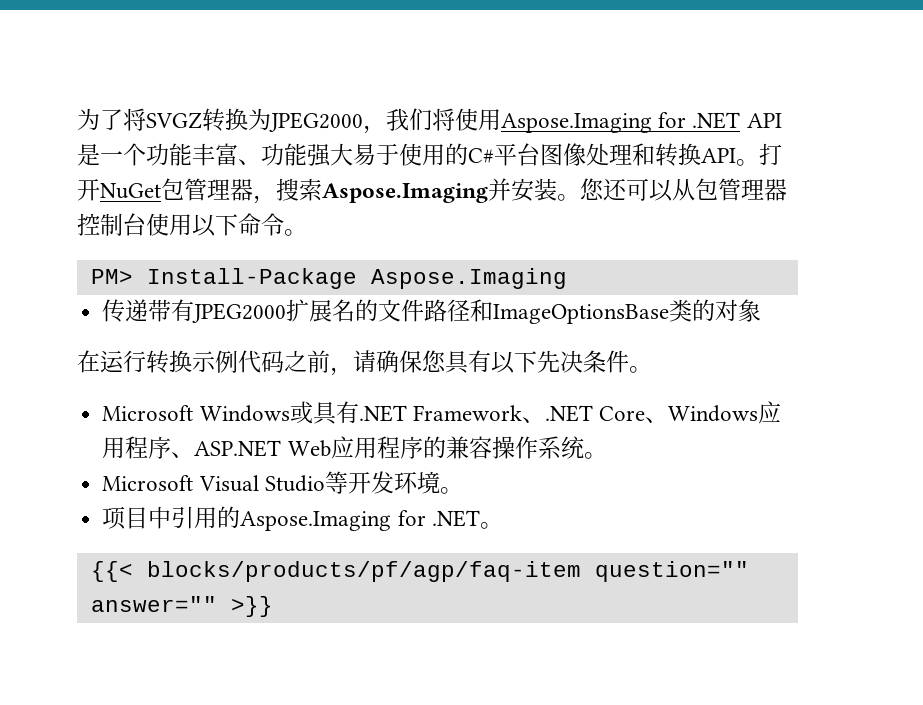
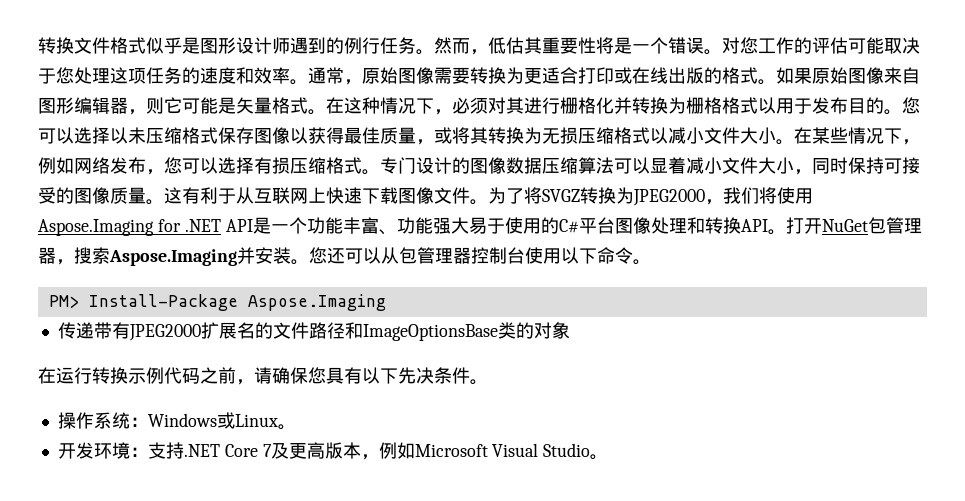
(77, 119) none -> [38,37,920,55] [38,67,920,85] [38,97,920,115] [38,127,920,145] [38,157,920,175] [38,187,488,205] 转换文件格式似乎是图形设计师遇到的例行任务。然而，低估其重要性将是一个错误。对您工作的评估可能取决于您处理这项任务的速度和效率。通常，原始图像需要转换为更适合打印或在线出版的格式。如果原始图像来自图形编辑器，则它可能是矢量格式。在这种情况下，必须对其进行栅格化并转换为栅格格式以用于发布目的。您可以选择以未压缩格式保存图像以获得最佳质量，或将其转换为无损压缩格式以减小文件大小。在某些情况下，例如网络发布，您可以选择有损压缩格式。专门设计的图像数据压缩算法可以显着减小文件大小，同时保持可接受的图像质量。这有利于从互联网上快速下载图像文件。
[102,401,781,425] [102,436,607,459] [102,471,463,494] [102,506,503,531] [90,561,749,582] [90,596,273,617] Microsoft Windows或具有.NET Framework、.NET Core、Windows应用程序、ASP.NET Web应用程序的兼容操作系统。 // Microsoft Visual Studio等开发环境。 // 项目中引用的Aspose.Imaging for .NET。 // {{< blocks/products/pf/agp/faq-item question="" answer="" >}} -> [57,412,296,430] [57,442,609,460] 操作系统：Windows或Linux。 // 开发环境：支持.NET Core 7及更高版本，例如Microsoft Visual Studio。

